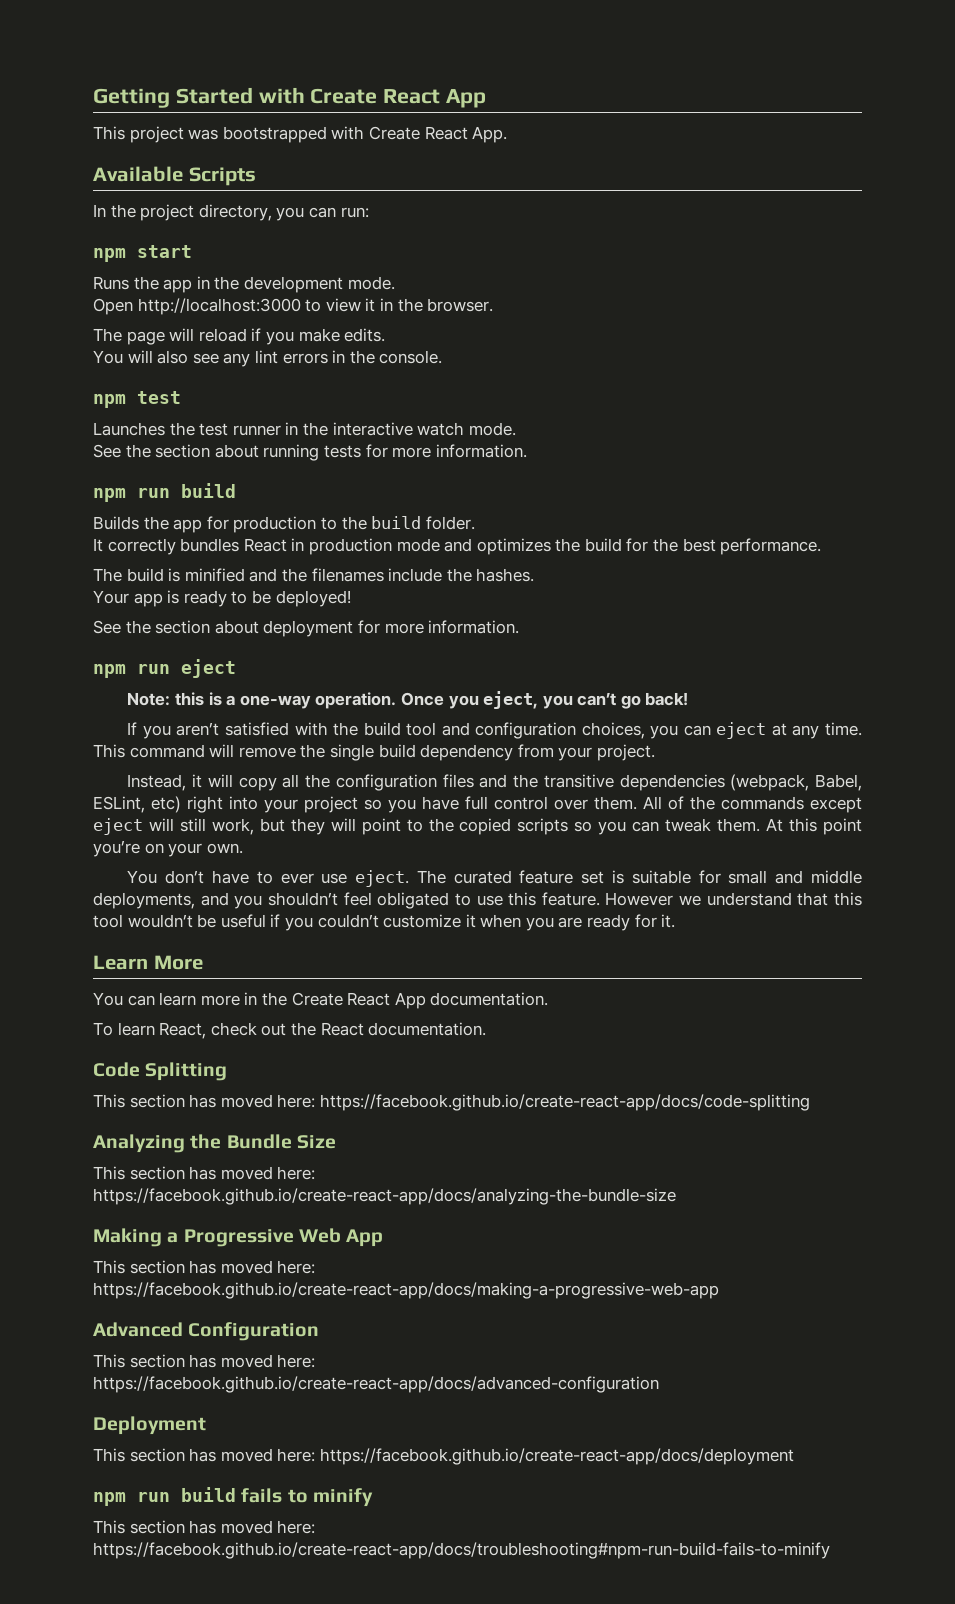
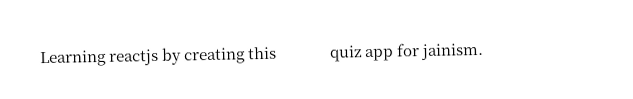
[93,87,487,108] [93,126,508,143] [93,166,256,186] [93,204,369,221] [93,245,192,262] [93,276,395,293] [93,298,494,315] [93,328,386,345] [93,350,443,367] [93,391,181,408] [93,422,516,436] [93,444,527,461] [93,483,236,502] [93,516,475,533] [93,538,822,555] [93,568,535,582] [93,590,351,607] [93,620,520,637] [93,659,236,678] [127,691,689,709] [127,722,862,739] [93,744,655,761] [127,774,862,791] [93,796,862,813] [93,818,862,835] [93,841,243,857] [127,870,862,887] [93,892,862,909] [93,914,676,931] [93,955,203,970] [93,992,549,1009] [93,1022,487,1039] [93,1062,228,1081] [93,1094,810,1111] [93,1134,336,1153] [93,1166,316,1180] [93,1188,676,1205] [93,1228,384,1247] [93,1260,316,1274] [93,1282,719,1299] [93,1322,320,1341] [93,1354,316,1368] [93,1376,659,1393] [93,1416,206,1435] [93,1448,794,1465] [93,1487,373,1507] [93,1520,316,1534] [93,1542,830,1559] Getting Started with Create React App // This project was bootstrapped with Create React App. // Available Scripts // In the project directory, you can run: // npm start // Runs the app in the development mode. // Open http://localhost:3000 to view it in the browser. // The page will reload if you make edits. // You will also see any lint errors in the console. // npm test // Launches the test runner in the interactive watch mode. // See the section about running tests for more information. // npm run build // Builds the app for production to the build folder. // It correctly bundles React in production mode and optimizes the build for the best performance. // The build is minified and the filenames include the hashes. // Your app is ready to be deployed! // See the section about deployment for more information. // npm run eject // Note: this is a one-way operation. Once you eject, you can’t go back! // If you aren’t satisfied with the build tool and configuration choices, you can eject at any time. This command will remove the single build dependency from your project. // Instead, it will copy all the configuration files and the transitive dependencies (webpack, Babel, ESLint, etc) right into your project so you have full control over them. All of the commands except eject will still work, but they will point to the copied scripts so you can tweak them. At this point you’re on your own. // You don’t have to ever use eject. The curated feature set is suitable for small and middle deployments, and you shouldn’t feel obligated to use this feature. However we understand that this tool wouldn’t be useful if you couldn’t customize it when you are ready for it. // Learn More // You can learn more in the Create React App documentation. // To learn React, check out the React documentation. // Code Splitting // This section has moved here: https://facebook.github.io/create-react-app/docs/code-splitting // Analyzing the Bundle Size // This section has moved here: https://facebook.github.io/create-react-app/docs/analyzing-the-bundle-size // Making a Progressive Web App // This section has moved here: https://facebook.github.io/create-react-app/docs/making-a-progressive-web-app // Advanced Configuration // This section has moved here: https://facebook.github.io/create-react-app/docs/advanced-configuration // Deployment // This section has moved here: https://facebook.github.io/create-react-app/docs/deployment // npm run build fails to minify // This section has moved here: https://facebook.github.io/create-react-app/docs/troubleshooting#npm-run-build-fails-to-minify -> [39,42,485,68] Learning reactjs by creating this quiz app for jainism.

